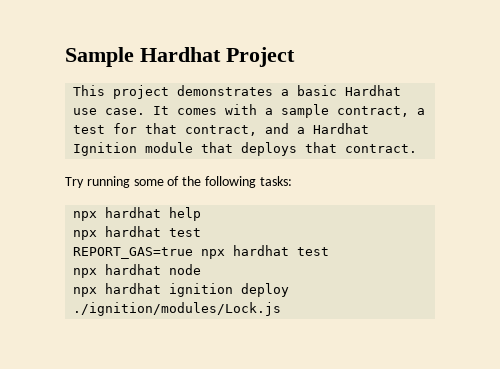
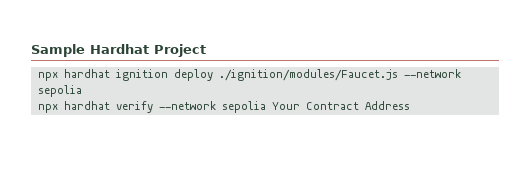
[73,85,402,99] [73,104,426,118] [73,123,370,136] [73,142,418,156] [65,176,292,188] [73,207,202,221] [73,226,202,240] [73,245,330,259] [73,264,202,278] [73,283,290,297] [73,302,282,316] This project demonstrates a basic Hardhat use case. It comes with a sample contract, a test for that contract, and a Hardhat Ignition module that deploys that contract. // Try running some of the following tasks: // npx hardhat help // npx hardhat test // REPORT_GAS=true npx hardhat test // npx hardhat node // npx hardhat ignition deploy ./ignition/modules/Lock.js -> [37,69,461,81] [37,85,82,97] [37,101,410,113] npx hardhat ignition deploy ./ignition/modules/Faucet.js --network sepolia // npx hardhat verify --network sepolia Your Contract Address

